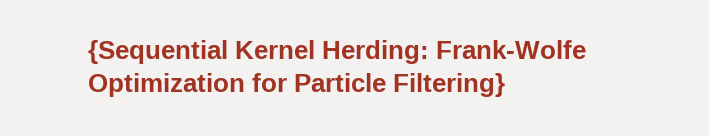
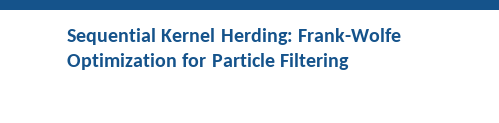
[88,40,228,64] {Sequential -> [67,28,156,45] Sequential
[393,73,506,97] Filtering} -> [279,53,349,70] Filtering

